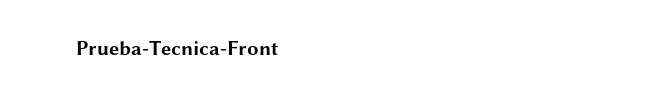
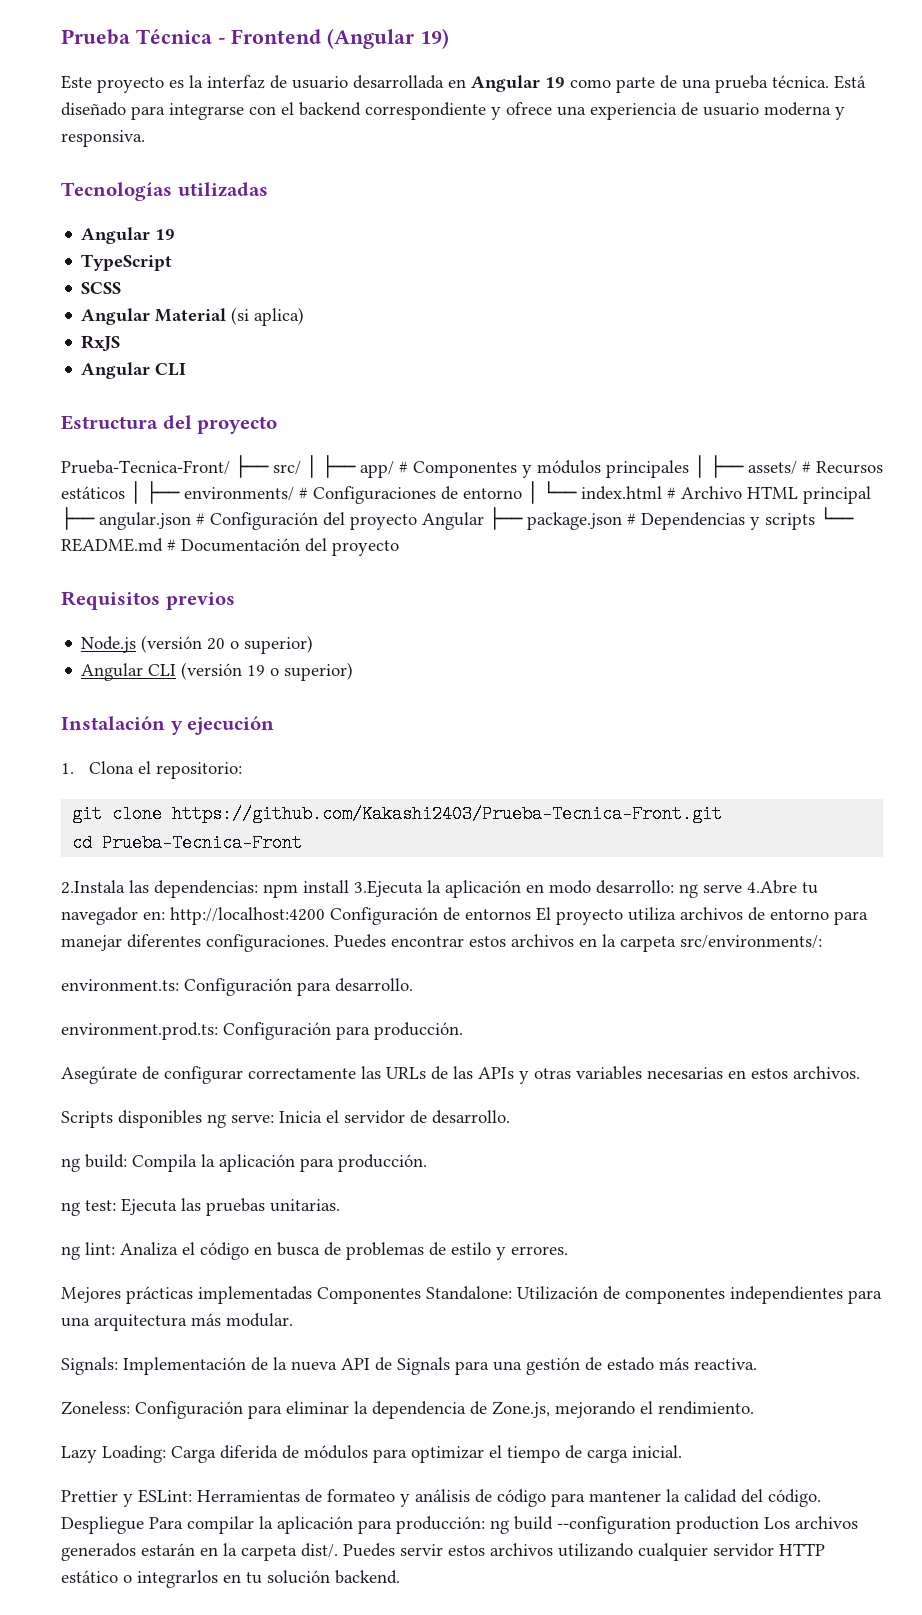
[76,40,278,56] Prueba-Tecnica-Front -> [61,28,450,49] [61,75,866,93] [61,102,845,120] [61,130,145,147] [61,182,268,201] [81,227,176,244] [81,254,173,271] [81,282,122,294] [81,307,305,326] [81,335,121,352] [81,362,187,379] [61,415,278,434] [61,455,883,478] [61,481,871,504] [61,507,854,530] [61,538,399,556] [61,591,235,610] [81,635,314,654] [81,662,354,681] [61,716,275,735] [61,761,242,779] [72,805,723,823] [72,834,303,852] [61,880,818,898] [61,907,868,925] [61,934,822,952] [61,978,413,996] [61,1022,463,1040] [61,1066,860,1084] [61,1110,510,1128] [61,1154,427,1172] [61,1198,340,1216] [61,1242,568,1260] [61,1286,882,1304] [61,1313,293,1331] [61,1357,757,1375] [61,1401,754,1419] [61,1445,682,1463] [61,1489,821,1507] [61,1516,858,1534] [61,1543,825,1561] [61,1570,400,1588] Prueba Técnica - Frontend (Angular 19) // Este proyecto es la interfaz de usuario desarrollada en Angular 19 como parte de una prueba técnica. Está diseñado para integrarse con el backend correspondiente y ofrece una experiencia de usuario moderna y responsiva. // Tecnologías utilizadas // Angular 19 // TypeScript // SCSS // Angular Material (si aplica) // RxJS // Angular CLI // Estructura del proyecto // Prueba-Tecnica-Front/ ├── src/ │ ├── app/ # Componentes y módulos principales │ ├── assets/ # Recursos estáticos │ ├── environments/ # Configuraciones de entorno │ └── index.html # Archivo HTML principal ├── angular.json # Configuración del proyecto Angular ├── package.json # Dependencias y scripts └── README.md # Documentación del proyecto // Requisitos previos // Node.js (versión 20 o superior) // Angular CLI (versión 19 o superior) // Instalación y ejecución // 1. Clona el repositorio: // git clone https://github.com/Kakashi2403/Prueba-Tecnica-Front.git // cd Prueba-Tecnica-Front // 2.Instala las dependencias: npm install 3.Ejecuta la aplicación en modo desarrollo: ng serve 4.Abre tu navegador en: http://localhost:4200 Configuración de entornos El proyecto utiliza archivos de entorno para manejar diferentes configuraciones. Puedes encontrar estos archivos en la carpeta src/environments/: // environment.ts: Configuración para desarrollo. // environment.prod.ts: Configuración para producción. // Asegúrate de configurar correctamente las URLs de las APIs y otras variables necesarias en estos archivos. // Scripts disponibles ng serve: Inicia el servidor de desarrollo. // ng build: Compila la aplicación para producción. // ng test: Ejecuta las pruebas unitarias. // ng lint: Analiza el código en busca de problemas de estilo y errores. // Mejores prácticas implementadas Componentes Standalone: Utilización de componentes independientes para una arquitectura más modular. // Signals: Implementación de la nueva API de Signals para una gestión de estado más reactiva. // Zoneless: Configuración para eliminar la dependencia de Zone.js, mejorando el rendimiento. // Lazy Loading: Carga diferida de módulos para optimizar el tiempo de carga inicial. // Prettier y ESLint: Herramientas de formateo y análisis de código para mantener la calidad del código. Despliegue Para compilar la aplicación para producción: ng build --configuration production Los archivos generados estarán en la carpeta dist/. Puedes servir estos archivos utilizando cualquier servidor HTTP estático o integrarlos en tu solución backend.

